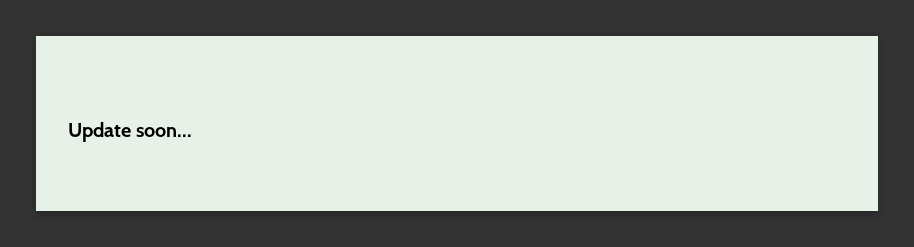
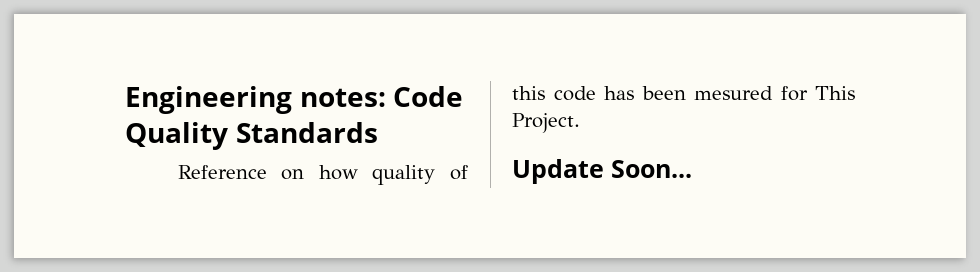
[68,122,193,142] Update soon... -> [125,86,464,114] [125,122,378,150] [177,165,468,185] [512,86,855,101] [512,113,580,133] [512,159,692,184] Engineering notes: Code Quality Standards // Reference on how quality of this code has been mesured for This Project. // Update Soon...

